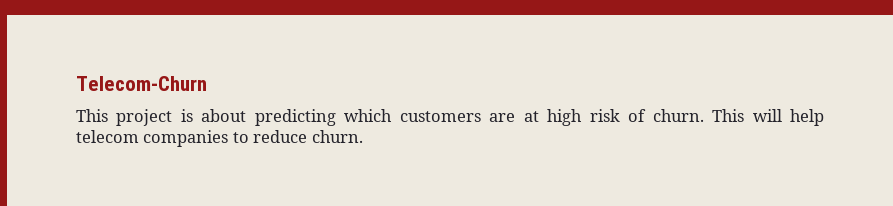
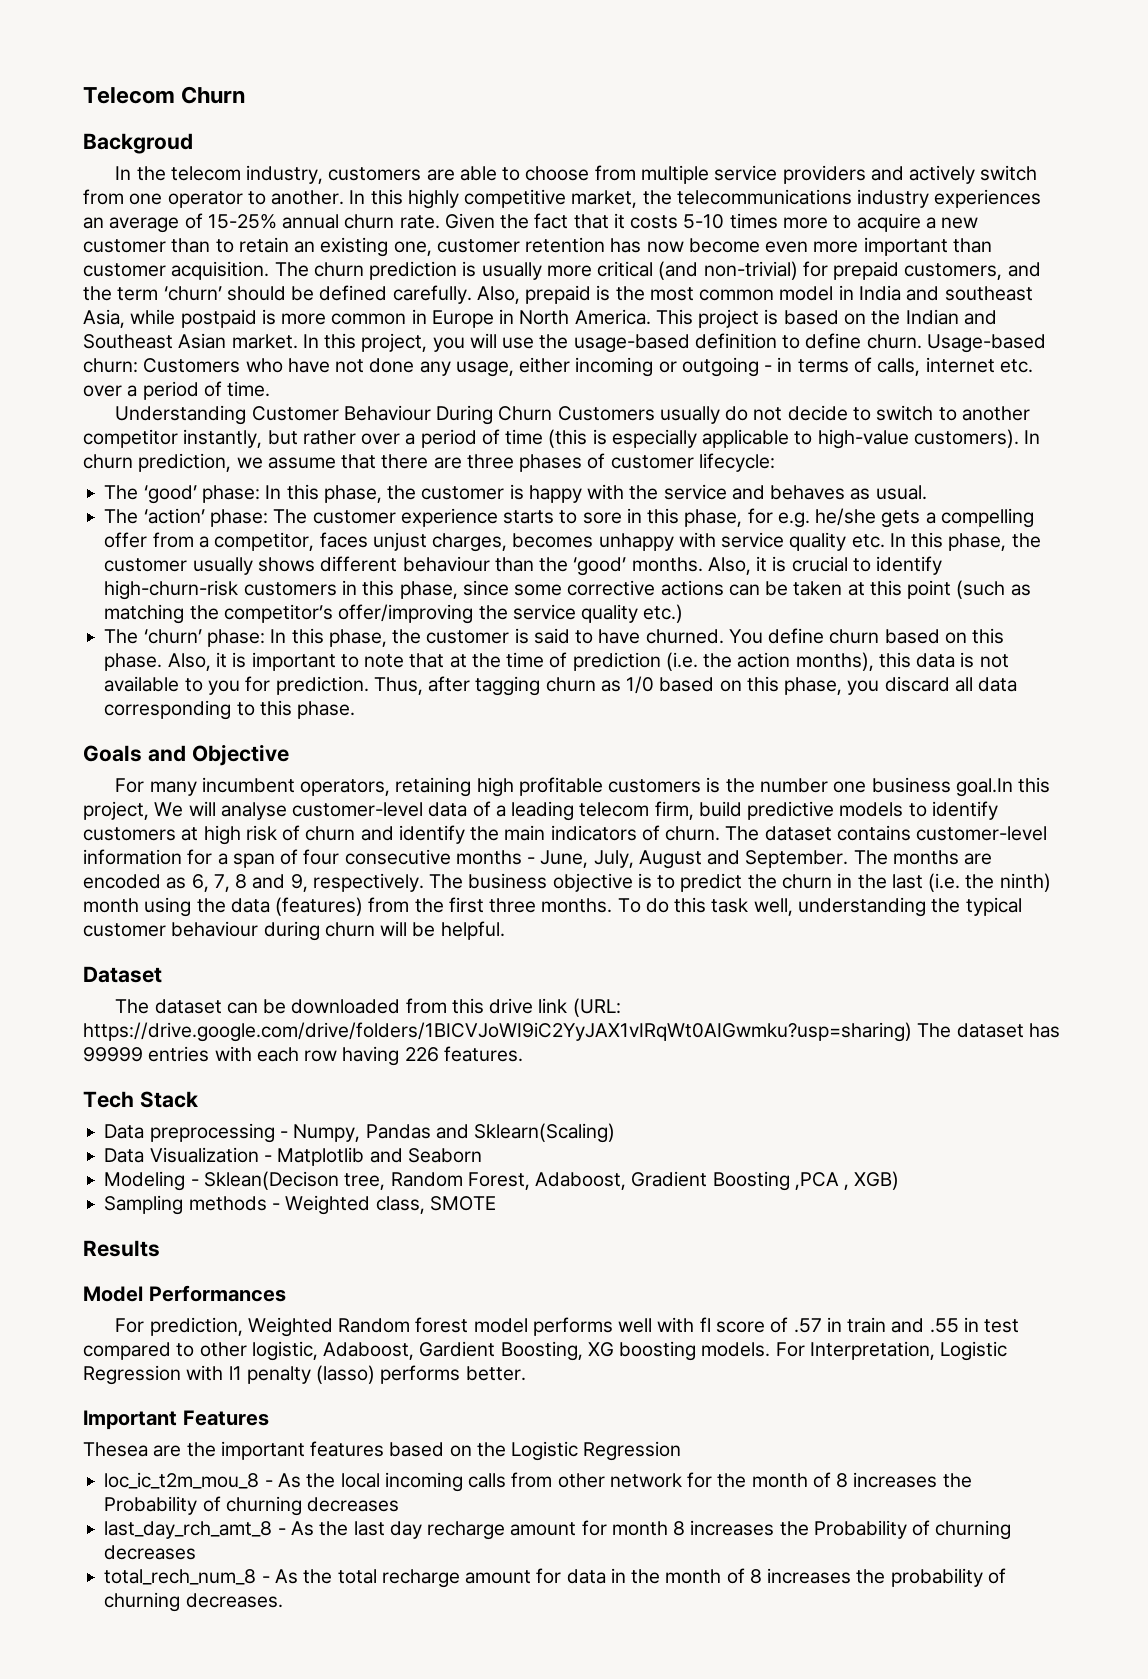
[76,76,207,91] [76,109,825,126] [76,130,363,147] Telecom-Churn // This project is about predicting which customers are at high risk of churn. This will help telecom companies to reduce churn. -> [83,86,246,104] [83,133,193,154] [115,165,1038,184] [83,189,1042,209] [83,213,979,233] [83,237,992,257] [83,261,1041,280] [83,285,1033,304] [83,309,997,328] [83,333,1046,353] [83,357,1033,377] [83,381,271,400] [115,405,1030,425] [83,429,1041,449] [83,453,775,472] [104,484,927,504] [104,508,1034,528] [104,532,1041,552] [104,556,943,576] [104,580,1031,600] [104,604,684,624] [104,628,1005,647] [104,652,1009,671] [104,676,1018,696] [104,700,356,720] [83,744,289,766] [115,777,1051,797] [83,801,998,821] [83,825,1048,845] [83,849,993,869] [83,873,1051,892] [83,897,1022,917] [83,921,505,941] [83,966,162,983] [115,998,621,1017] [83,1022,1060,1042] [83,1046,523,1066] [83,1091,198,1108] [104,1123,616,1143] [104,1147,482,1166] [104,1171,900,1191] [104,1195,496,1215] [83,1240,160,1257] [83,1285,286,1302] [115,1317,1020,1337] [83,1341,1008,1361] [83,1365,526,1385] [83,1410,269,1430] [83,1441,682,1461] [104,1472,972,1492] [104,1496,400,1516] [104,1520,1012,1540] [104,1545,197,1560] [104,1568,1006,1588] [104,1592,283,1612] Telecom Churn // Backgroud // In the telecom industry, customers are able to choose from multiple service providers and actively switch from one operator to another. In this highly competitive market, the telecommunications industry experiences an average of 15-25% annual churn rate. Given the fact that it costs 5-10 times more to acquire a new customer than to retain an existing one, customer retention has now become even more important than customer acquisition. The churn prediction is usually more critical (and non-trivial) for prepaid customers, and the term ‘churn’ should be defined carefully. Also, prepaid is the most common model in India and southeast Asia, while postpaid is more common in Europe in North America. This project is based on the Indian and Southeast Asian market. In this project, you will use the usage-based definition to define churn. Usage-based churn: Customers who have not done any usage, either incoming or outgoing - in terms of calls, internet etc. over a period of time. // Understanding Customer Behaviour During Churn Customers usually do not decide to switch to another competitor instantly, but rather over a period of time (this is especially applicable to high-value customers). In churn prediction, we assume that there are three phases of customer lifecycle: // The ‘good’ phase: In this phase, the customer is happy with the service and behaves as usual. // The ‘action’ phase: The customer experience starts to sore in this phase, for e.g. he/she gets a compelling offer from a competitor, faces unjust charges, becomes unhappy with service quality etc. In this phase, the customer usually shows different behaviour than the ‘good’ months. Also, it is crucial to identify high-churn-risk customers in this phase, since some corrective actions can be taken at this point (such as matching the competitor’s offer/improving the service quality etc.) // The ‘churn’ phase: In this phase, the customer is said to have churned. You define churn based on this phase. Also, it is important to note that at the time of prediction (i.e. the action months), this data is not available to you for prediction. Thus, after tagging churn as 1/0 based on this phase, you discard all data corresponding to this phase. // Goals and Objective // For many incumbent operators, retaining high profitable customers is the number one business goal.In this project, We will analyse customer-level data of a leading telecom firm, build predictive models to identify customers at high risk of churn and identify the main indicators of churn. The dataset contains customer-level information for a span of four consecutive months - June, July, August and September. The months are encoded as 6, 7, 8 and 9, respectively. The business objective is to predict the churn in the last (i.e. the ninth) month using the data (features) from the first three months. To do this task well, understanding the typical customer behaviour during churn will be helpful. // Dataset // The dataset can be downloaded from this drive link (URL: https://drive.google.com/drive/folders/1BICVJoWI9iC2YyJAX1vIRqWt0AIGwmku?usp=sharing) The dataset has 99999 entries with each row having 226 features. // Tech Stack // Data preprocessing - Numpy, Pandas and Sklearn(Scaling) // Data Visualization - Matplotlib and Seaborn // Modeling - Sklean(Decison tree, Random Forest, Adaboost, Gradient Boosting ,PCA , XGB) // Sampling methods - Weighted class, SMOTE // Results // Model Performances // For prediction, Weighted Random forest model performs well with fl score of .57 in train and .55 in test compared to other logistic, Adaboost, Gardient Boosting, XG boosting models. For Interpretation, Logistic Regression with l1 penalty (lasso) performs better. // Important Features // Thesea are the important features based on the Logistic Regression // loc_ic_t2m_mou_8 - As the local incoming calls from other network for the month of 8 increases the Probability of churning decreases // last_day_rch_amt_8 - As the last day recharge amount for month 8 increases the Probability of churning decreases // total_rech_num_8 - As the total recharge amount for data in the month of 8 increases the probability of churning decreases.

